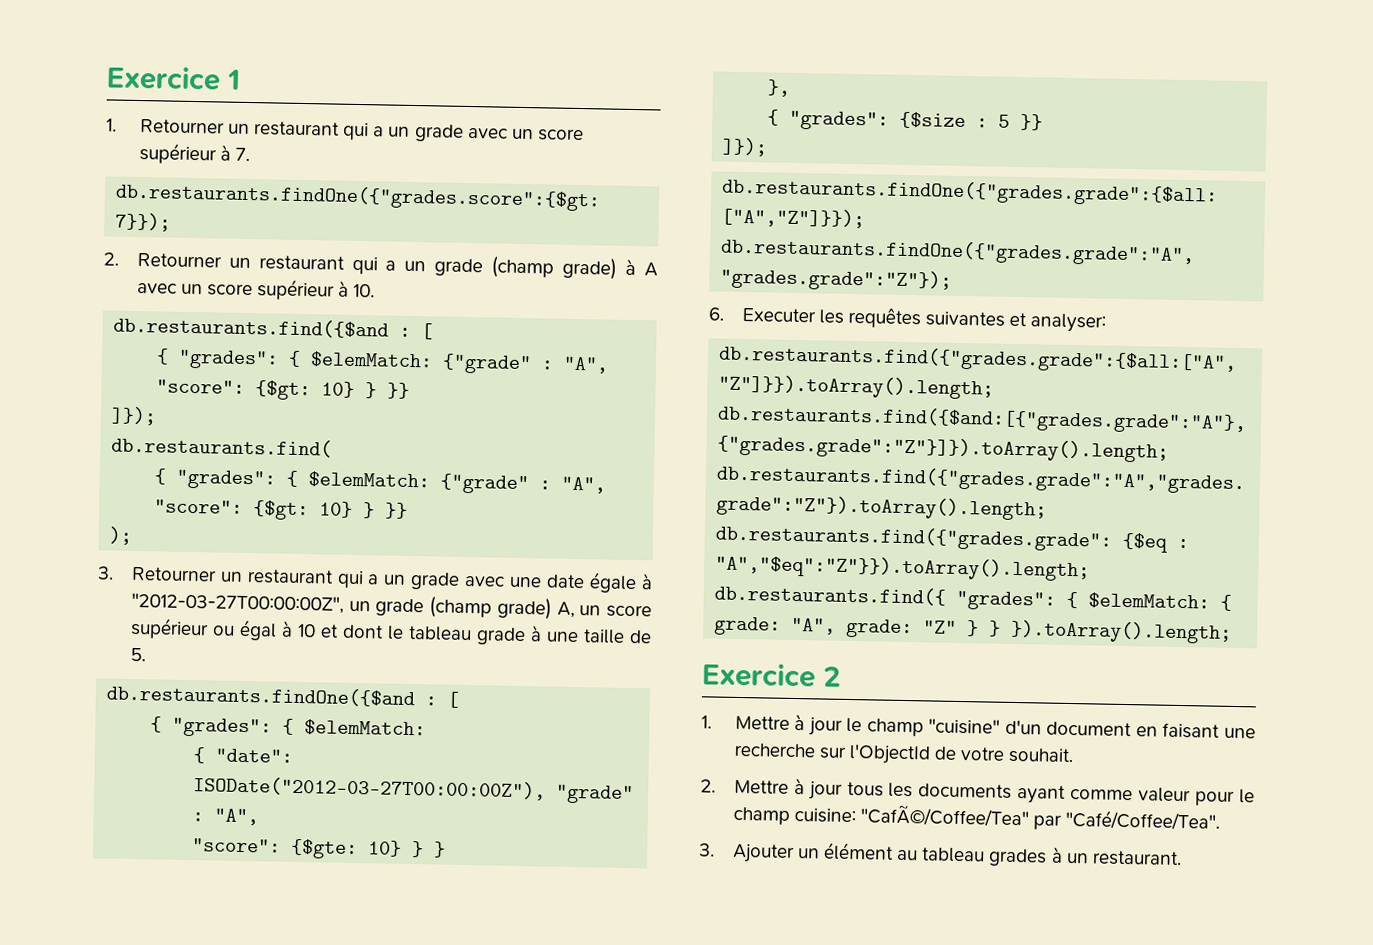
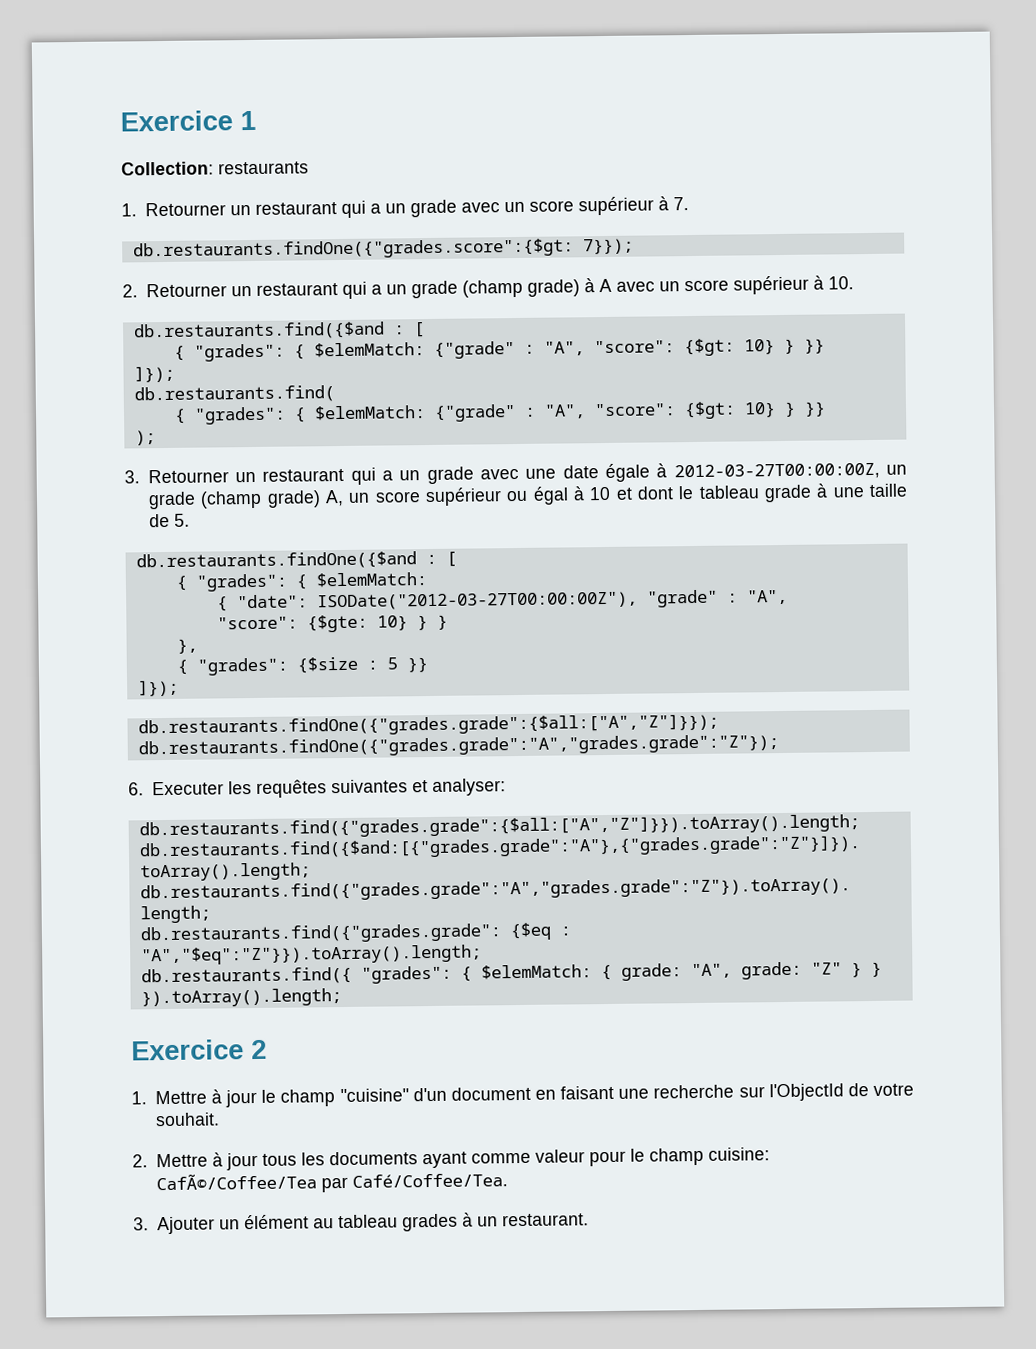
(241, 79) none -> [121,161,309,176] // Collection: restaurants
[130,592,344,614] "2012-03-27T00:00:00Z", -> [673,462,880,481] 2012-03-27T00:00:00Z,
[860,804,1221,831] "CafÃ©/Coffee/Tea" par "Café/Coffee/Tea". -> [155,1172,508,1193] CafÃ©/Coffee/Tea par Café/Coffee/Tea.

